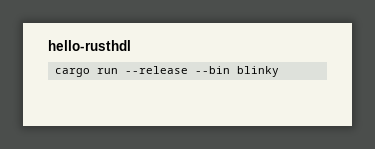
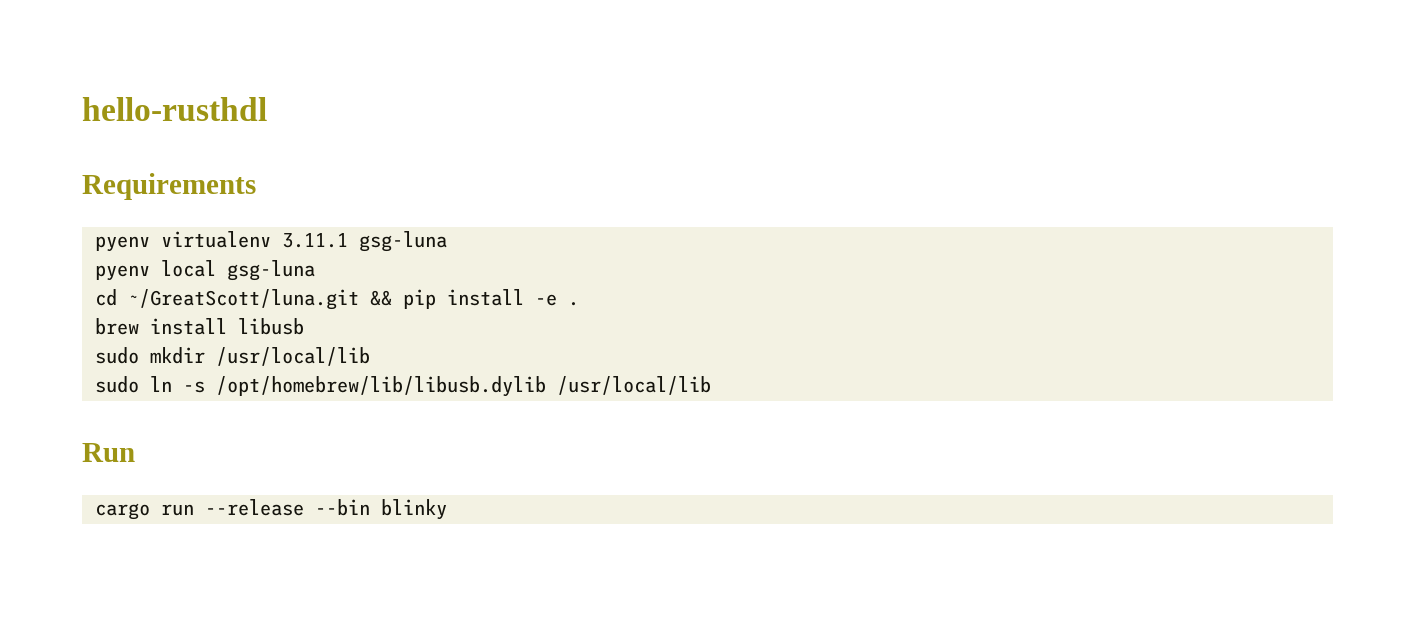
(131, 45) none -> [82,173,256,200] [94,231,447,252] [94,260,315,281] [94,289,579,310] [94,318,304,335] [94,347,370,366] [94,376,711,397] [82,443,135,462] // Requirements // pyenv virtualenv 3.11.1 gsg-luna // pyenv local gsg-luna // cd ~/GreatScott/luna.git && pip install -e . // brew install libusb // sudo mkdir /usr/local/lib // sudo ln -s /opt/homebrew/lib/libusb.dylib /usr/local/lib // Run

